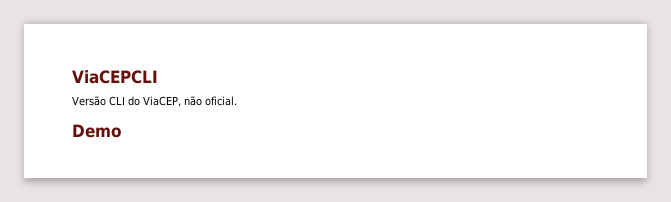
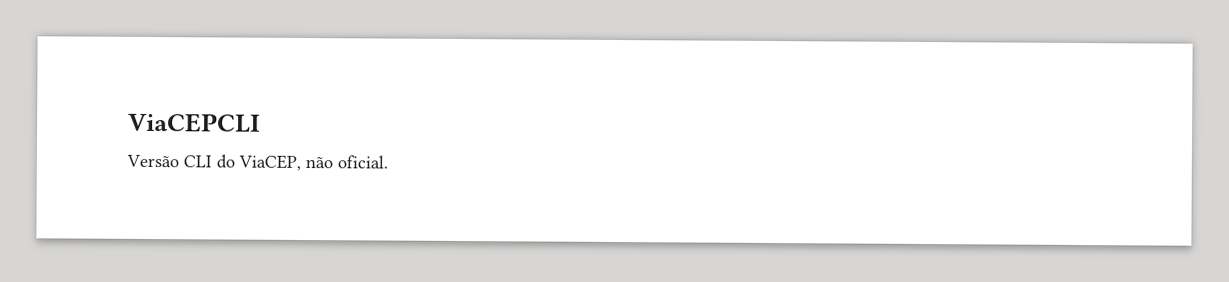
[72,124,122,138] // Demo -> (388, 162) none

